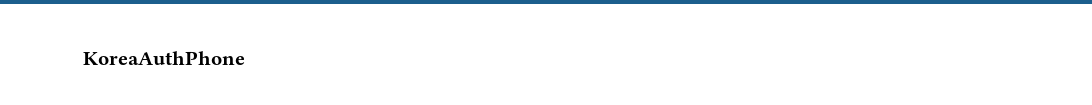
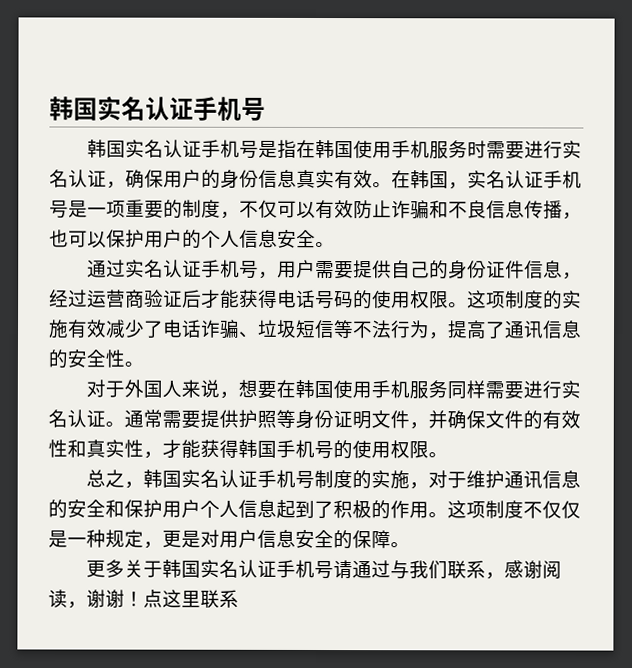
[83,51,245,65] KoreaAuthPhone -> [49,96,266,121] [87,139,583,160] [49,169,582,190] [49,199,582,220] [49,229,335,249] [87,259,583,280] [49,289,582,310] [48,319,582,340] [48,349,144,369] [86,379,582,400] [48,409,581,430] [48,439,448,460] [86,469,582,490] [48,499,581,520] [48,529,410,550] [86,559,563,580] [48,589,239,609] 韩国实名认证手机号 // 韩国实名认证手机号是指在韩国使用手机服务时需要进行实名认证，确保用户的身份信息真实有效。在韩国，实名认证手机号是一项重要的制度，不仅可以有效防止诈骗和不良信息传播，也可以保护用户的个人信息安全。 // 通过实名认证手机号，用户需要提供自己的身份证件信息，经过运营商验证后才能获得电话号码的使用权限。这项制度的实施有效减少了电话诈骗、垃圾短信等不法行为，提高了通讯信息的安全性。 // 对于外国人来说，想要在韩国使用手机服务同样需要进行实名认证。通常需要提供护照等身份证明文件，并确保文件的有效性和真实性，才能获得韩国手机号的使用权限。 // 总之，韩国实名认证手机号制度的实施，对于维护通讯信息的安全和保护用户个人信息起到了积极的作用。这项制度不仅仅是一种规定，更是对用户信息安全的保障。 // 更多关于韩国实名认证手机号请通过与我们联系，感谢阅读，谢谢！点这里联系

